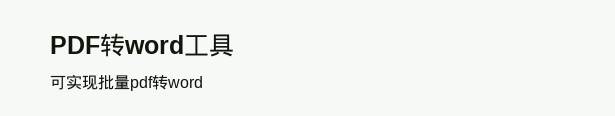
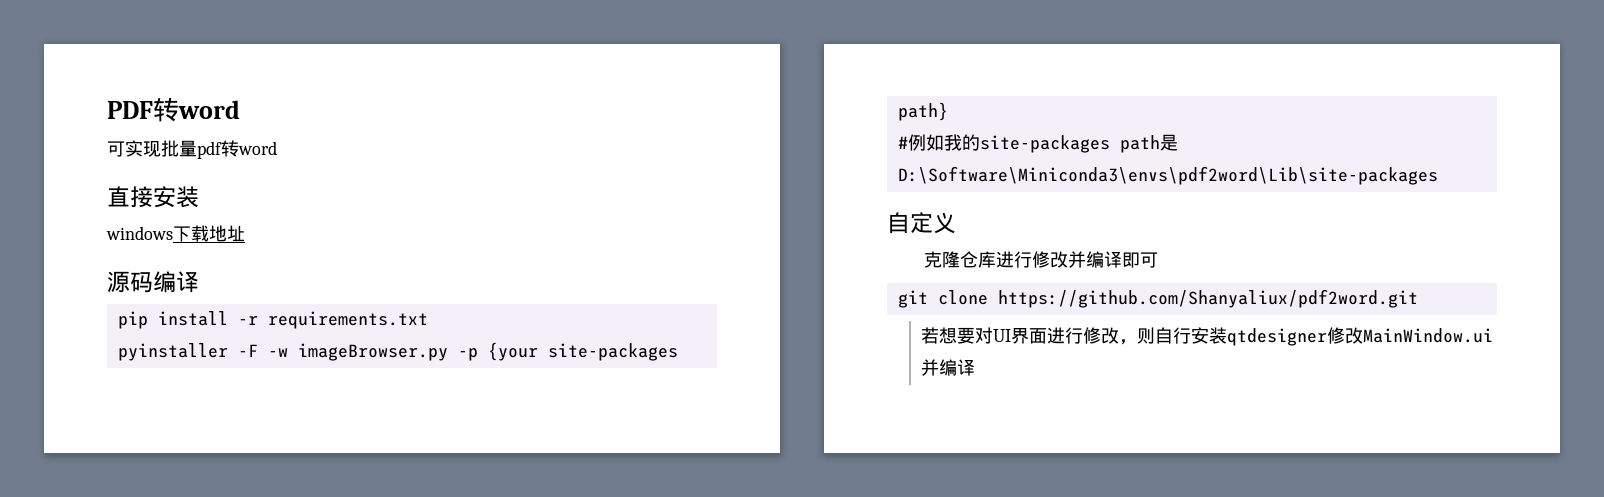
[184,34,234,57] 工具 -> (240, 109) none
(203, 82) none -> [107,186,199,208] [106,225,245,242] [107,271,199,293] [117,311,428,329] [117,342,678,361] [897,102,948,121] [897,134,1178,153] [897,166,1438,185] [887,212,956,234] [924,251,1159,268] [897,289,1418,308] [921,327,1494,346] [921,359,976,376] // 直接安装 // windows下载地址 // 源码编译 // pip install -r requirements.txt // pyinstaller -F -w imageBrowser.py -p {your site-packages path} // #例如我的site-packages path是D:\Software\Miniconda3\envs\pdf2word\Lib\site-packages // 自定义 // 克隆仓库进行修改并编译即可 // git clone https://github.com/Shanyaliux/pdf2word.git // 若想要对UI界面进行修改，则自行安装qtdesigner修改MainWindow.ui并编译

